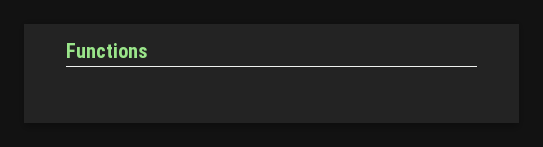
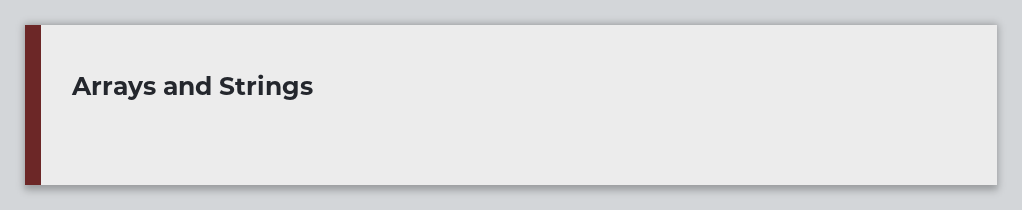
[66,43,148,58] Functions -> [71,74,313,100] Arrays and Strings

